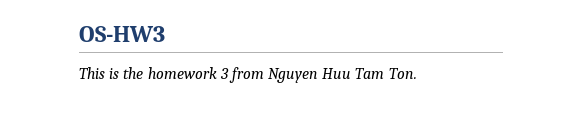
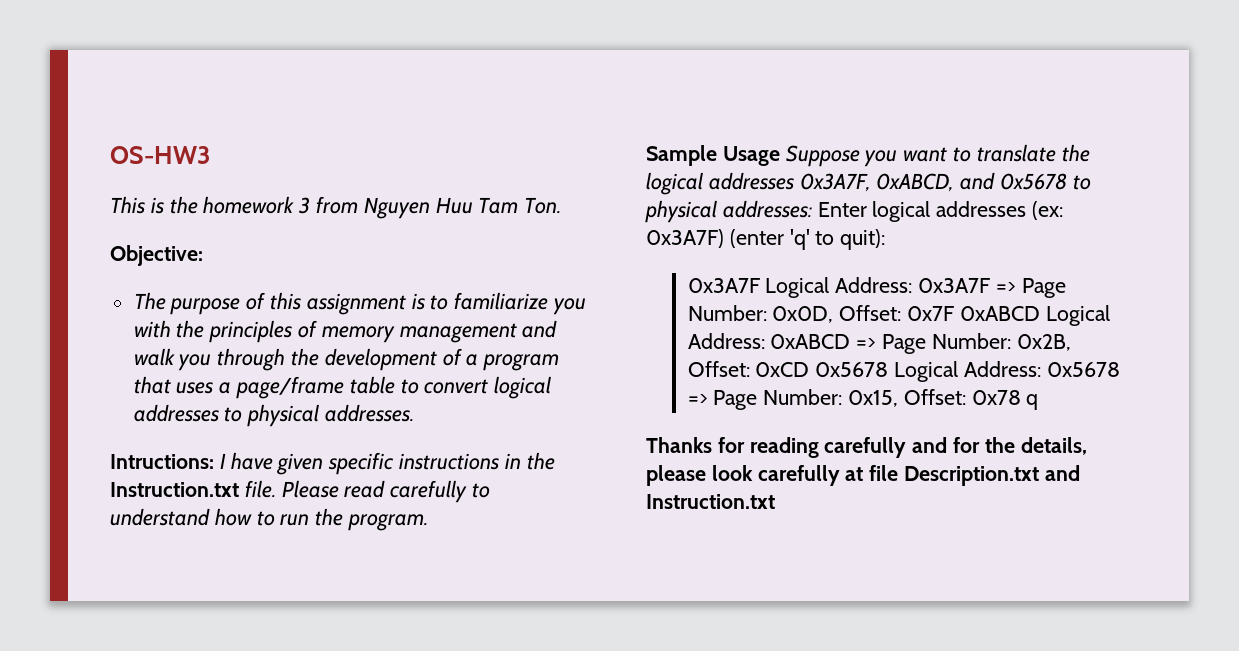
(417, 73) none -> [110,245,203,266] [133,292,587,315] [133,320,558,343] [133,348,560,371] [133,376,552,399] [133,404,415,427] [110,452,555,475] [110,480,491,503] [110,508,429,531] [646,144,1090,167] [646,172,1091,195] [645,200,1064,223] [646,229,886,250] [687,277,1066,298] [687,305,1110,326] [687,333,1071,354] [687,361,1120,382] [687,389,1039,410] [646,437,1087,458] [646,465,1080,486] [646,494,775,509] // Objective: // The purpose of this assignment is to familiarize you with the principles of memory management and walk you through the development of a program that uses a page/frame table to convert logical addresses to physical addresses. // Intructions: I have given specific instructions in the Instruction.txt file. Please read carefully to understand how to run the program. // Sample Usage Suppose you want to translate the logical addresses 0x3A7F, 0xABCD, and 0x5678 to physical addresses: Enter logical addresses (ex: 0x3A7F) (enter 'q' to quit): // 0x3A7F Logical Address: 0x3A7F => Page Number: 0x0D, Offset: 0x7F 0xABCD Logical Address: 0xABCD => Page Number: 0x2B, Offset: 0xCD 0x5678 Logical Address: 0x5678 => Page Number: 0x15, Offset: 0x78 q // Thanks for reading carefully and for the details, please look carefully at file Description.txt and Instruction.txt

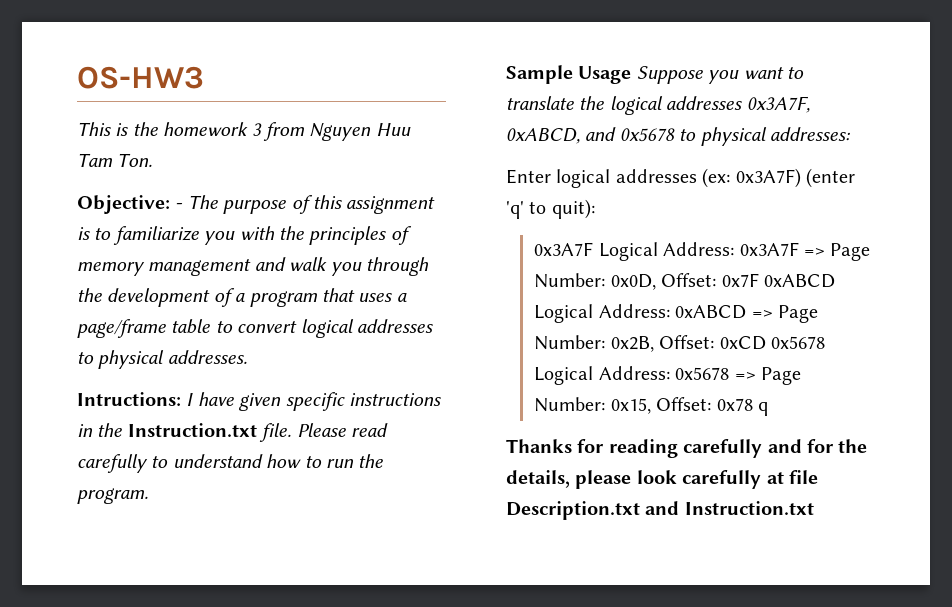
(203, 255) // -> [175,203,184,209] -
(812, 209) none -> (850, 134) //

